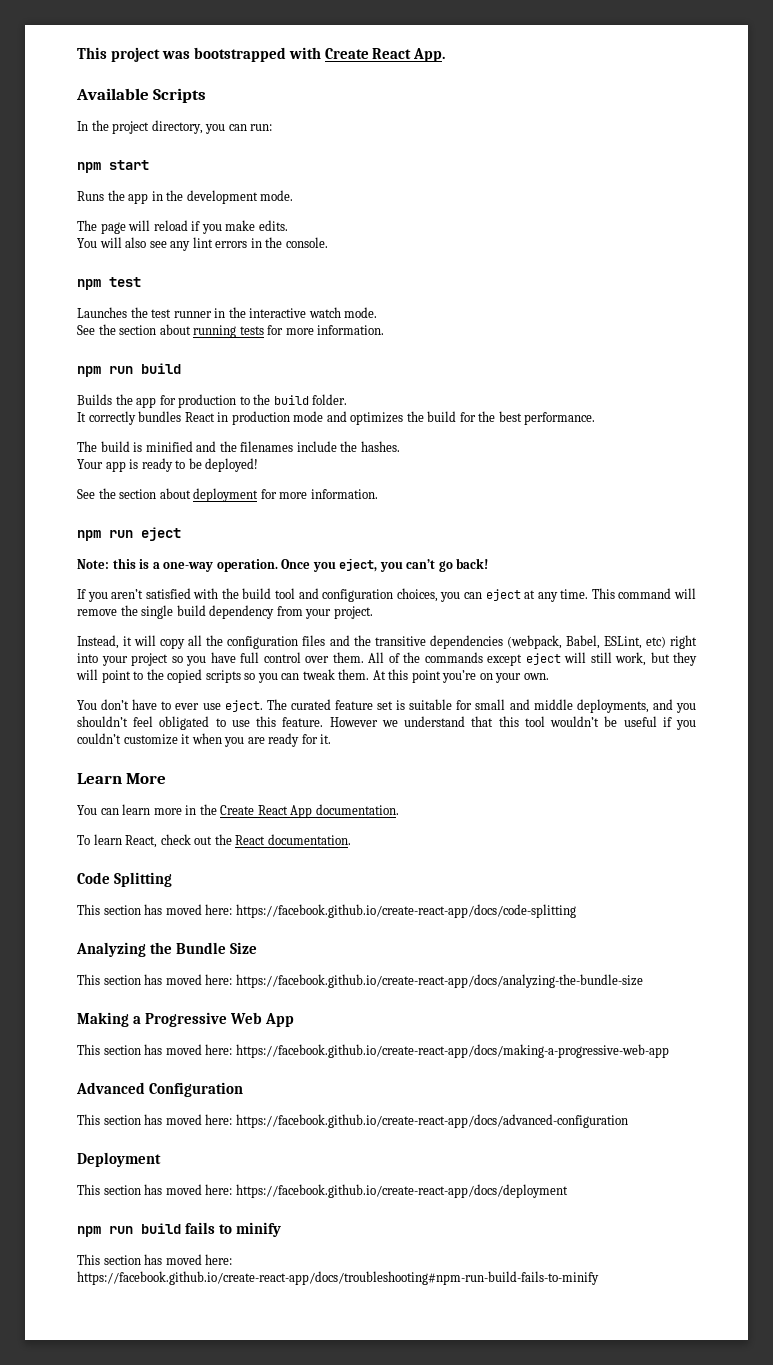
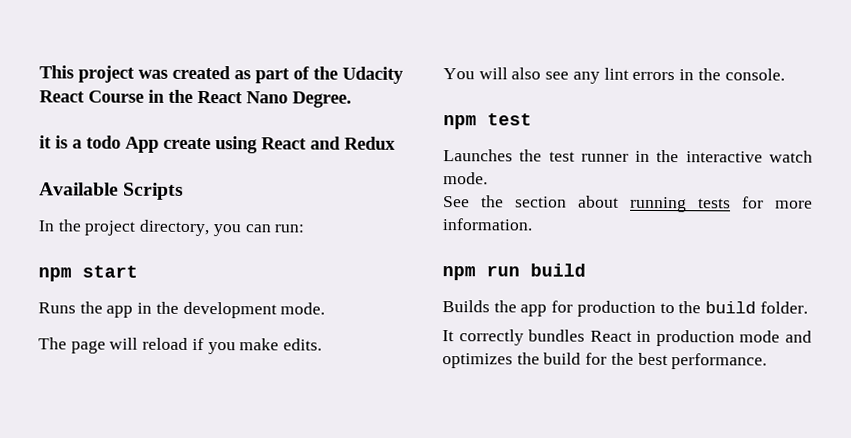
[193,47,446,62] bootstrapped with Create React App. -> [172,65,404,84] [39,89,352,108] [39,135,396,154] created as part of the Udacity React Course in the React Nano Degree. // it is a todo App create using React and Redux
[77,441,400,452] [77,458,259,472] [77,488,378,502] [77,527,181,541] [77,558,489,572] [77,588,696,602] [77,605,373,619] [77,635,697,649] [77,652,697,666] [76,669,549,683] [77,699,696,713] [77,716,697,730] [77,733,332,747] [77,773,167,784] [77,804,399,818] [77,834,351,848] [77,872,172,887] [77,904,576,918] [76,942,257,957] [77,974,643,988] [77,1012,294,1027] [77,1044,669,1058] [76,1082,243,1097] [77,1114,628,1128] [77,1152,161,1167] [77,1184,568,1198] [77,1222,281,1237] [77,1254,233,1265] [77,1271,599,1285] // The build is minified and the filenames include the hashes. // Your app is ready to be deployed! // See the section about deployment for more information. // npm run eject // Note: this is a one-way operation. Once you eject, you can’t go back! // If you aren’t satisfied with the build tool and configuration choices, you can eject at any time. This command will remove the single build dependency from your project. // Instead, it will copy all the configuration files and the transitive dependencies (webpack, Babel, ESLint, etc) right into your project so you have full control over them. All of the commands except eject will still work, but they will point to the copied scripts so you can tweak them. At this point you’re on your own. // You don’t have to ever use eject. The curated feature set is suitable for small and middle deployments, and you shouldn’t feel obligated to use this feature. However we understand that this tool wouldn’t be useful if you couldn’t customize it when you are ready for it. // Learn More // You can learn more in the Create React App documentation. // To learn React, check out the React documentation. // Code Splitting // This section has moved here: https://facebook.github.io/create-react-app/docs/code-splitting // Analyzing the Bundle Size // This section has moved here: https://facebook.github.io/create-react-app/docs/analyzing-the-bundle-size // Making a Progressive Web App // This section has moved here: https://facebook.github.io/create-react-app/docs/making-a-progressive-web-app // Advanced Configuration // This section has moved here: https://facebook.github.io/create-react-app/docs/advanced-configuration // Deployment // This section has moved here: https://facebook.github.io/create-react-app/docs/deployment // npm run build fails to minify // This section has moved here: https://facebook.github.io/create-react-app/docs/troubleshooting#npm-run-build-fails-to-minify -> (768, 361) none

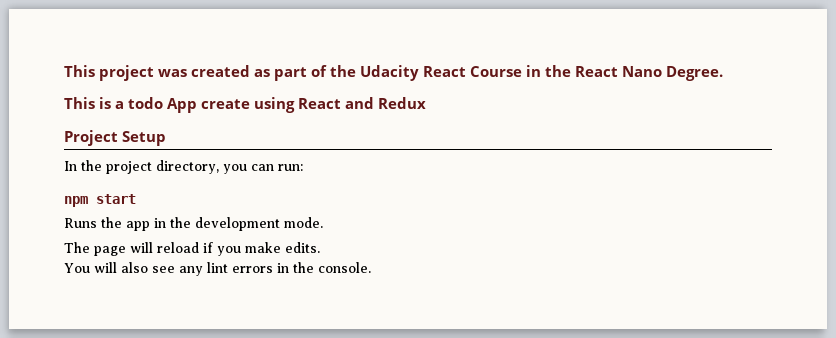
[39,135,52,149] it -> [64,97,95,109] This
[39,182,185,200] Available Scripts -> [64,130,167,146] Project Setup
[443,113,532,130] [443,149,813,163] [443,172,488,185] [443,195,813,213] [442,218,533,231] [442,263,586,281] [442,300,808,318] [442,329,812,347] [442,352,768,370] // npm test // Launches the test runner in the interactive watch mode. // See the section about running tests for more information. // npm run build // Builds the app for production to the build folder. // It correctly bundles React in production mode and optimizes the build for the best performance. -> (371, 267) none

